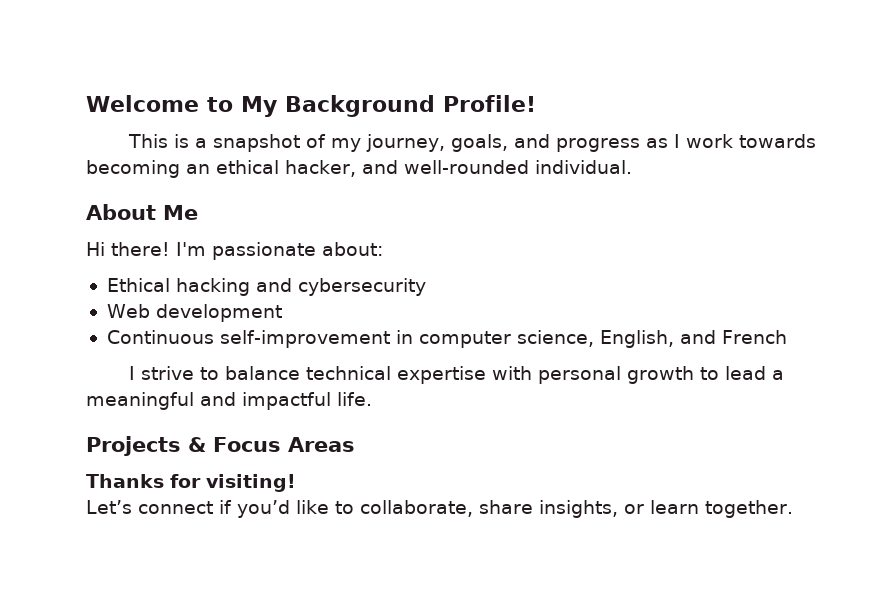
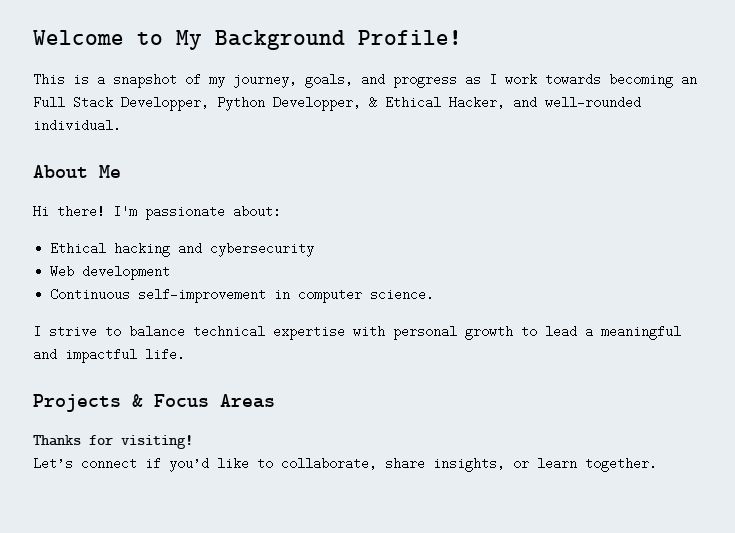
[216,160,356,177] ethical hacker, -> [33,96,505,111] Full Stack Developper, Python Developper, & Ethical Hacker,
[516,330,787,348] science, English, and French -> [370,288,435,301] science.

